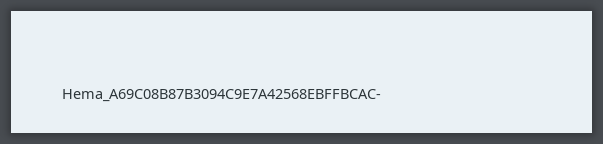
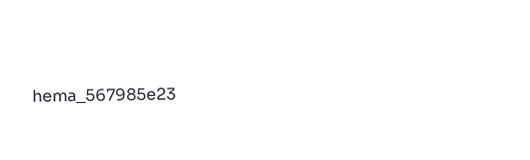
[62,89,381,102] Hema_A69C08B87B3094C9E7A42568EBFFBCAC- -> [32,87,177,105] hema_567985e23

